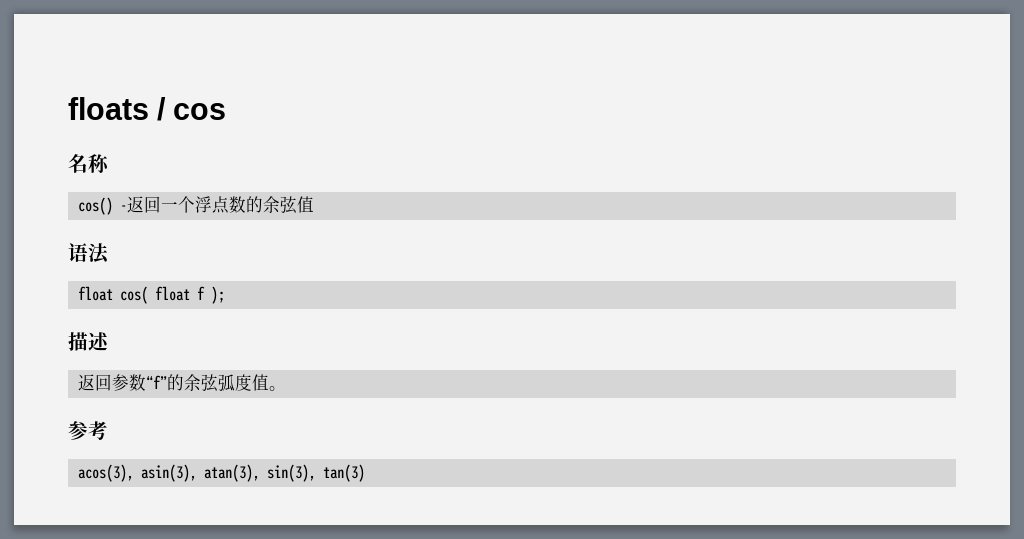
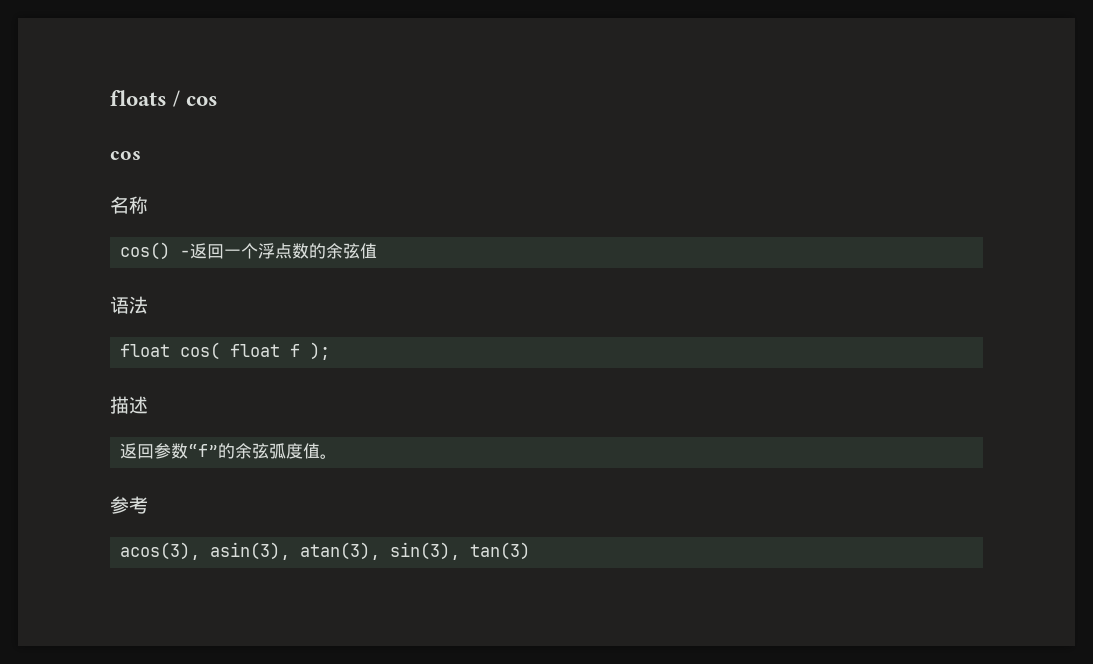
(227, 111) none -> [110,151,141,160] // cos

